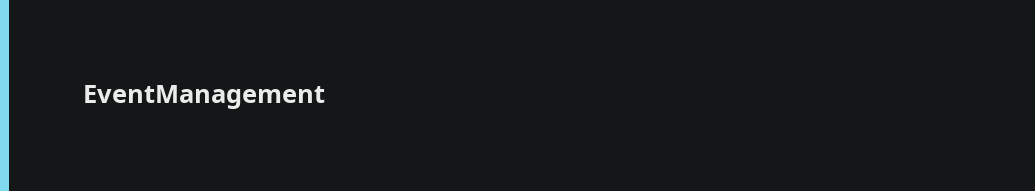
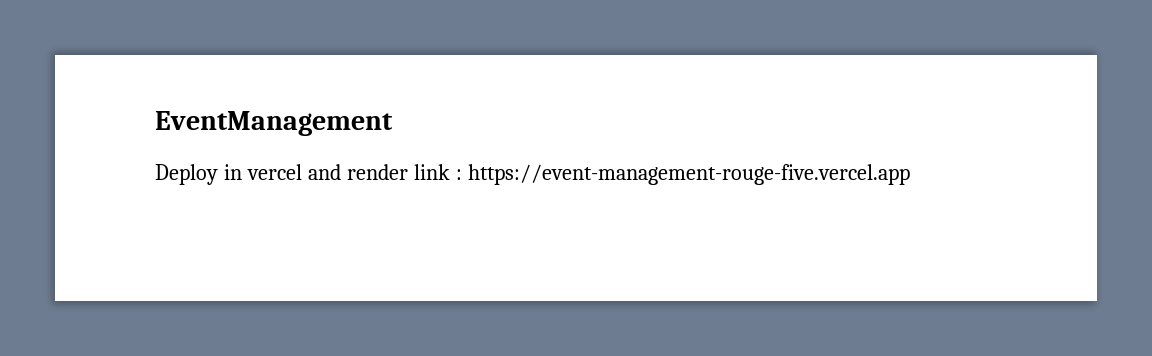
(325, 97) none -> [155,164,910,185] // Deploy in vercel and render link : https://event-management-rouge-five.vercel.app

